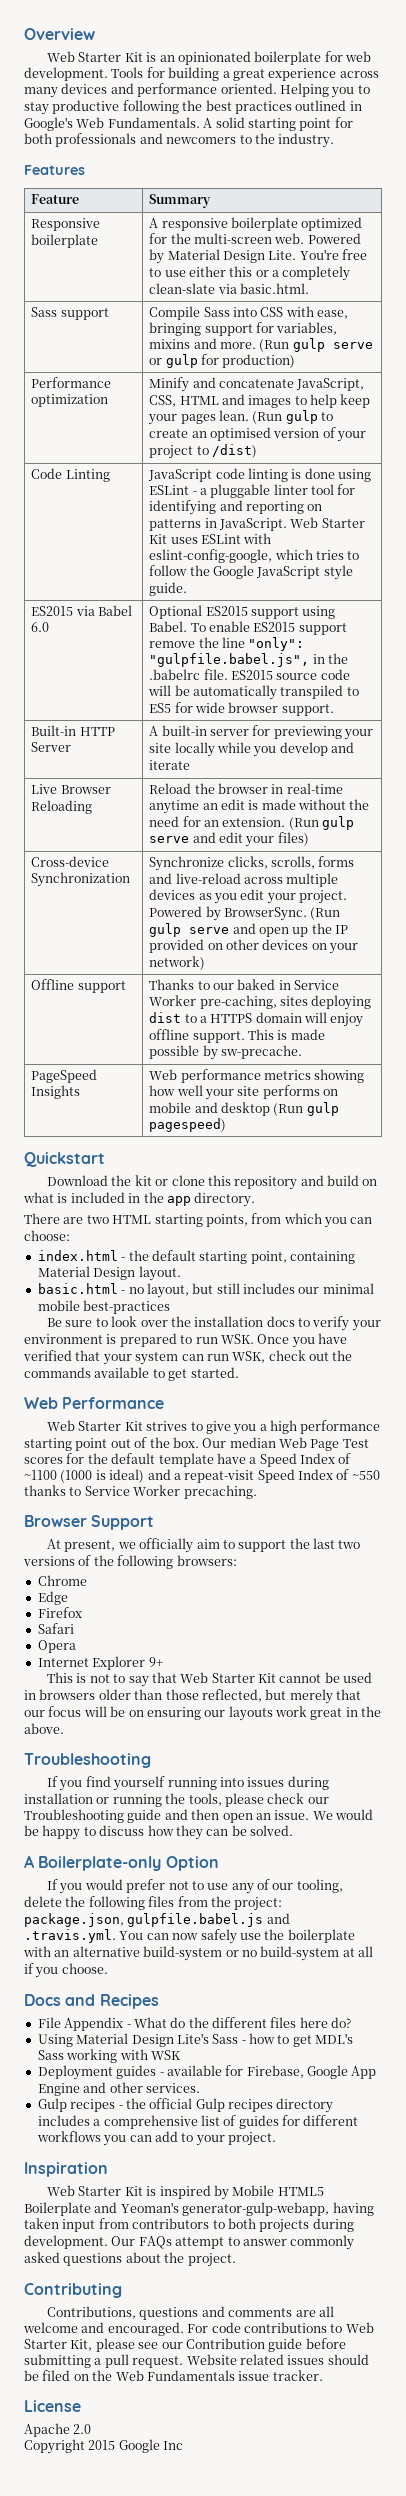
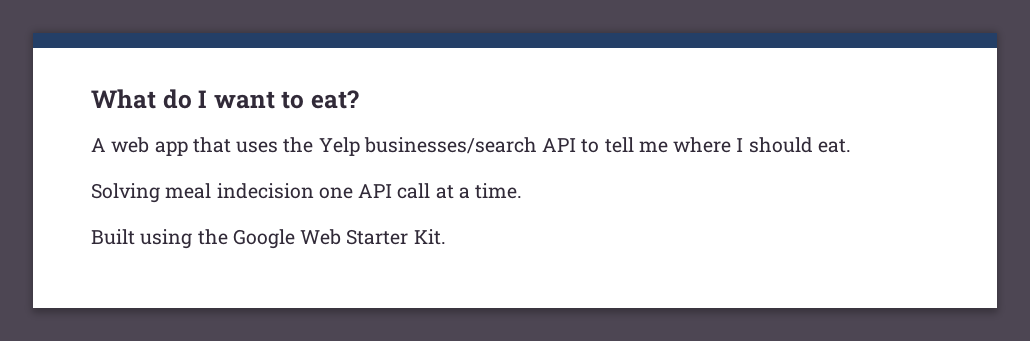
[24,28,95,40] [47,51,372,65] [24,67,379,81] [24,83,370,98] [24,100,362,115] [24,117,353,131] [24,133,335,148] [24,165,85,175] [31,194,80,204] [149,194,212,208] [31,218,101,231] [31,234,99,248] [149,217,363,231] [149,233,361,244] [149,249,368,264] [149,266,351,281] [149,283,309,294] [31,307,109,320] [149,306,349,320] [149,322,338,336] [149,338,373,352] [149,354,296,368] [31,377,112,388] [31,394,109,407] [149,377,365,392] [149,394,371,408] [148,410,334,425] [149,427,367,442] [149,444,257,459] [31,468,110,482] [148,468,372,482] [149,484,356,498] [149,500,323,515] [149,517,365,531] [149,533,272,544] [149,549,360,563] [149,565,353,580] [149,582,188,596] [31,605,132,616] [31,622,50,632] [149,605,336,619] [149,621,347,635] [149,637,305,651] [149,653,348,667] [149,669,350,680] [148,685,359,700] [149,702,334,716] [31,725,115,736] [31,742,72,752] [149,725,374,740] [149,742,355,757] [149,760,191,770] [31,784,111,794] [31,800,93,814] [149,783,343,794] [149,799,370,814] [149,816,355,830] [149,832,309,847] [31,856,110,867] [31,872,131,887] [149,856,355,871] [149,873,339,887] [149,889,348,904] [149,906,341,921] [149,923,349,937] [149,939,359,954] [149,956,206,970] [31,979,126,993] [149,979,340,990] [149,995,372,1010] [149,1012,364,1027] [149,1029,325,1043] [149,1045,302,1060] [31,1069,98,1083] [31,1085,81,1099] [149,1069,365,1083] [149,1085,339,1100] [149,1102,339,1116] [149,1118,227,1132] [24,1152,105,1167] [47,1175,378,1190] [23,1192,256,1207] [24,1213,373,1228] [24,1230,70,1241] [37,1250,355,1264] [37,1266,181,1281] [37,1283,374,1298] [37,1300,171,1314] [47,1316,381,1331] [24,1333,347,1348] [23,1350,353,1365] [24,1367,239,1381] [24,1397,165,1409] [47,1420,381,1435] [24,1437,369,1451] [24,1453,352,1467] [24,1469,380,1483] [24,1485,257,1499] [24,1515,155,1530] [47,1538,361,1553] [23,1555,237,1569] [37,1575,87,1586] [37,1591,68,1605] [37,1607,82,1618] [37,1623,74,1634] [37,1640,76,1653] [37,1656,163,1670] [47,1672,373,1687] [24,1689,361,1704] [24,1706,382,1721] [24,1723,64,1734] [24,1753,151,1768] [47,1776,329,1791] [24,1793,329,1807] [24,1809,373,1823] [24,1825,293,1840] [24,1855,219,1871] [47,1879,343,1894] [24,1896,283,1911] [24,1913,290,1927] [24,1929,355,1944] [23,1946,373,1961] [24,1963,108,1978] [24,1994,159,2009] [37,2017,352,2031] [37,2033,354,2047] [37,2049,181,2063] [37,2065,377,2080] [37,2082,200,2096] [37,2098,334,2113] [37,2115,359,2129] [36,2131,276,2146] [24,2162,108,2177] [47,2185,324,2200] [24,2202,374,2216] [24,2218,354,2233] [24,2235,355,2250] [24,2252,236,2267] [24,2283,122,2298] [47,2306,334,2320] [23,2322,374,2336] [24,2338,346,2352] [24,2354,369,2368] [24,2370,323,2381] [24,2400,81,2412] [24,2423,92,2437] [24,2439,184,2454] Overview // Web Starter Kit is an opinionated boilerplate for web development. Tools for building a great experience across many devices and performance oriented. Helping you to stay productive following the best practices outlined in Google's Web Fundamentals. A solid starting point for both professionals and newcomers to the industry. // Features // Feature | Summary // Responsive boilerplate | A responsive boilerplate optimized for the multi-screen web. Powered by Material Design Lite. You're free to use either this or a completely clean-slate via basic.html. // Sass support | Compile Sass into CSS with ease, bringing support for variables, mixins and more. (Run gulp serve or gulp for production) // Performance optimization | Minify and concatenate JavaScript, CSS, HTML and images to help keep your pages lean. (Run gulp to create an optimised version of your project to /dist) // Code Linting | JavaScript code linting is done using ESLint - a pluggable linter tool for identifying and reporting on patterns in JavaScript. Web Starter Kit uses ESLint with eslint-config-google, which tries to follow the Google JavaScript style guide. // ES2015 via Babel 6.0 | Optional ES2015 support using Babel. To enable ES2015 support remove the line "only": "gulpfile.babel.js", in the .babelrc file. ES2015 source code will be automatically transpiled to ES5 for wide browser support. // Built-in HTTP Server | A built-in server for previewing your site locally while you develop and iterate // Live Browser Reloading | Reload the browser in real-time anytime an edit is made without the need for an extension. (Run gulp serve and edit your files) // Cross-device Synchronization | Synchronize clicks, scrolls, forms and live-reload across multiple devices as you edit your project. Powered by BrowserSync. (Run gulp serve and open up the IP provided on other devices on your network) // Offline support | Thanks to our baked in Service Worker pre-caching, sites deploying dist to a HTTPS domain will enjoy offline support. This is made possible by sw-precache. // PageSpeed Insights | Web performance metrics showing how well your site performs on mobile and desktop (Run gulp pagespeed) // Quickstart // Download the kit or clone this repository and build on what is included in the app directory. // There are two HTML starting points, from which you can choose: // index.html - the default starting point, containing Material Design layout. // basic.html - no layout, but still includes our minimal mobile best-practices // Be sure to look over the installation docs to verify your environment is prepared to run WSK. Once you have verified that your system can run WSK, check out the commands available to get started. // Web Performance // Web Starter Kit strives to give you a high performance starting point out of the box. Our median Web Page Test scores for the default template have a Speed Index of ~1100 (1000 is ideal) and a repeat-visit Speed Index of ~550 thanks to Service Worker precaching. // Browser Support // At present, we officially aim to support the last two versions of the following browsers: // Chrome // Edge // Firefox // Safari // Opera // Internet Explorer 9+ // This is not to say that Web Starter Kit cannot be used in browsers older than those reflected, but merely that our focus will be on ensuring our layouts work great in the above. // Troubleshooting // If you find yourself running into issues during installation or running the tools, please check our Troubleshooting guide and then open an issue. We would be happy to discuss how they can be solved. // A Boilerplate-only Option // If you would prefer not to use any of our tooling, delete the following files from the project: package.json, gulpfile.babel.js and .travis.yml. You can now safely use the boilerplate with an alternative build-system or no build-system at all if you choose. // Docs and Recipes // File Appendix - What do the different files here do? // Using Material Design Lite's Sass - how to get MDL's Sass working with WSK // Deployment guides - available for Firebase, Google App Engine and other services. // Gulp recipes - the official Gulp recipes directory includes a comprehensive list of guides for different workflows you can add to your project. // Inspiration // Web Starter Kit is inspired by Mobile HTML5 Boilerplate and Yeoman's generator-gulp-webapp, having taken input from contributors to both projects during development. Our FAQs attempt to answer commonly asked questions about the project. // Contributing // Contributions, questions and comments are all welcome and encouraged. For code contributions to Web Starter Kit, please see our Contribution guide before submitting a pull request. Website related issues should be filed on the Web Fundamentals issue tracker. // License // Apache 2.0 // Copyright 2015 Google Inc -> [91,89,360,109] [91,137,851,156] [91,183,523,203] [91,229,446,249] What do I want to eat? // A web app that uses the Yelp businesses/search API to tell me where I should eat. // Solving meal indecision one API call at a time. // Built using the Google Web Starter Kit.

